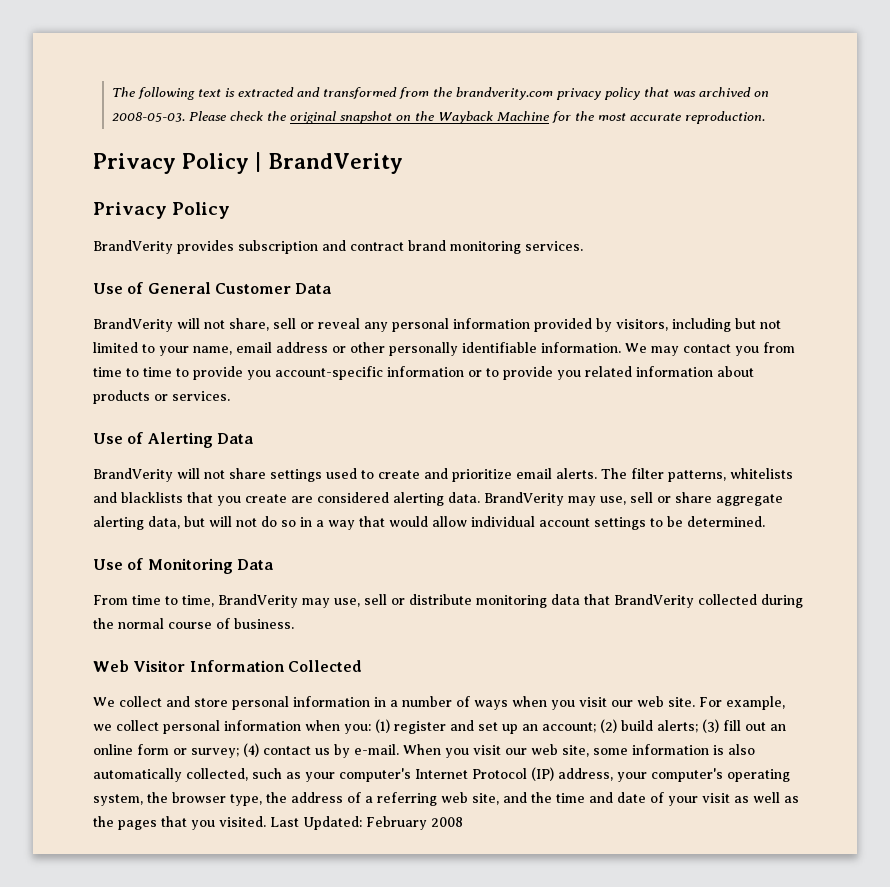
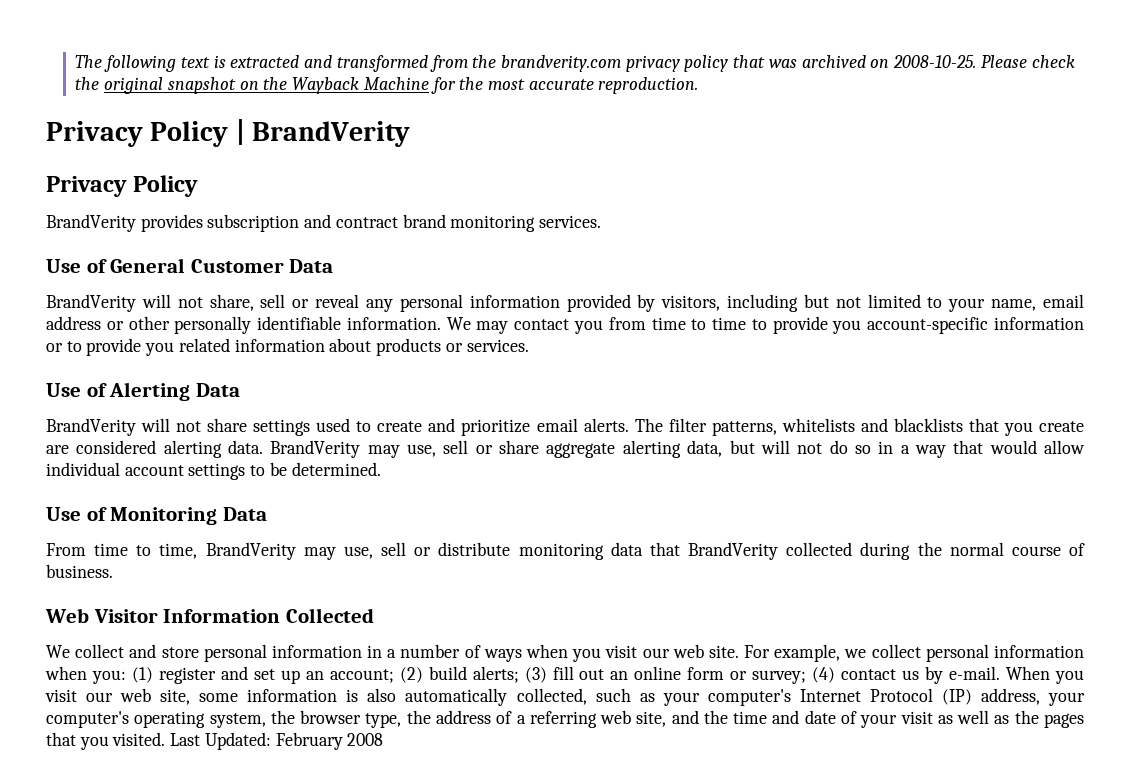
[111,112,185,122] 2008-05-03. -> [893,55,977,68] 2008-10-25.

